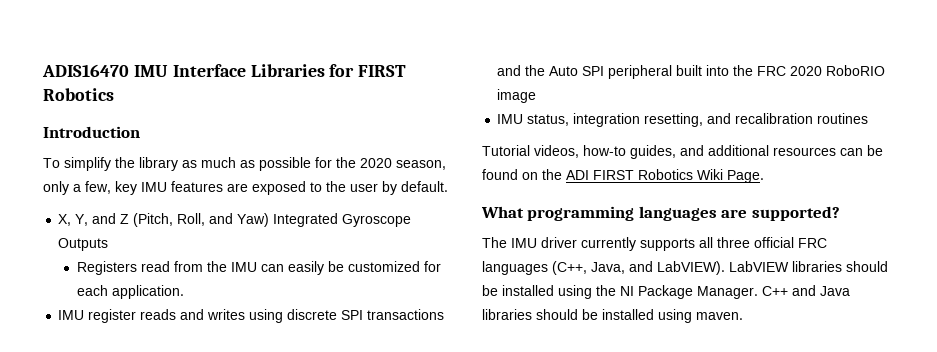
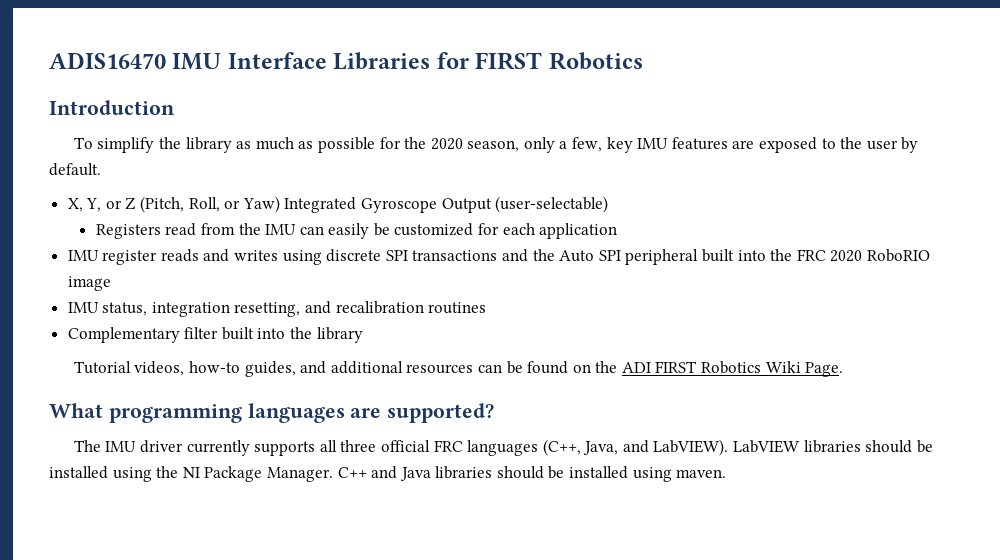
[92,213,117,224] and -> [105,200,122,209] or
[209,213,234,224] and -> [224,200,241,209] or
[58,238,109,251] Outputs -> [441,196,609,213] Output (user-selectable)
[111,285,184,299] application. -> [539,223,618,239] application
(869, 118) none -> [67,327,363,343] // Complementary filter built into the library

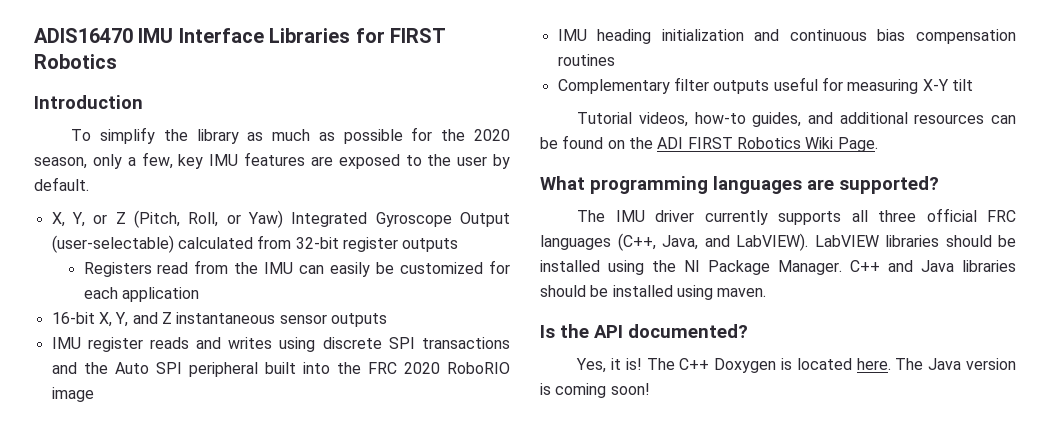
(609, 204) none -> [177,235,459,252] calculated from 32-bit register outputs
(618, 231) none -> [51,312,387,327] // 16-bit X, Y, and Z instantaneous sensor outputs
[102,301,487,317] [67,327,363,343] status, integration resetting, and recalibration routines // Complementary filter built into the library -> [597,29,1016,44] [557,54,615,66] [557,77,973,94] heading initialization and continuous bias compensation routines // Complementary filter outputs useful for measuring X-Y tilt
(727, 473) none -> [540,324,748,338] [576,358,1016,373] [540,383,650,398] // Is the API documented? // Yes, it is! The C++ Doxygen is located here. The Java version is coming soon!

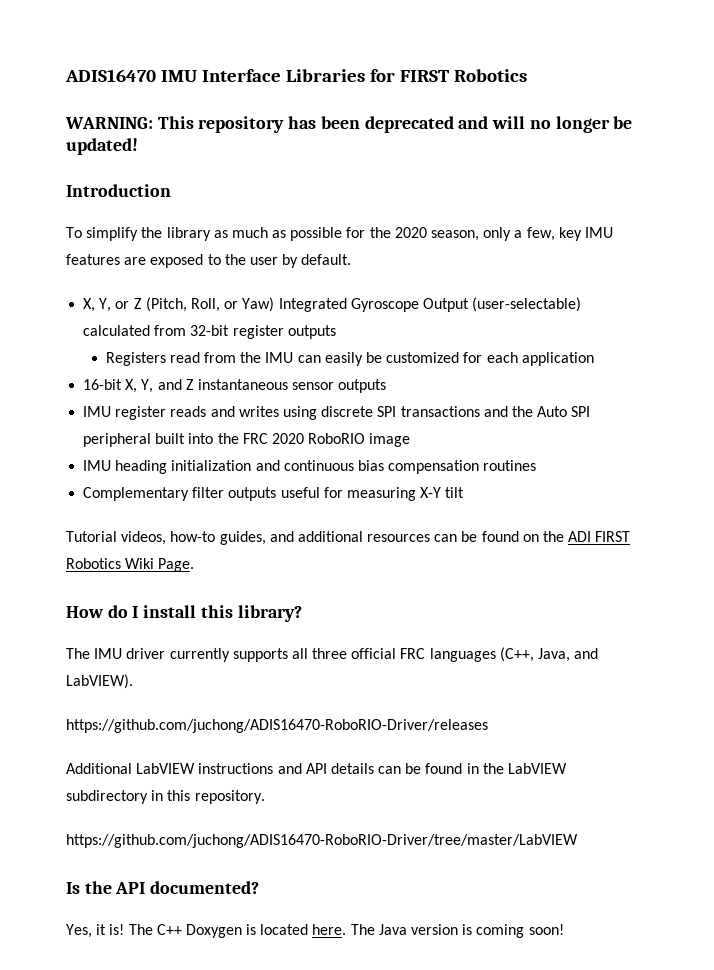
(117, 61) none -> [65,116,633,133] [66,138,138,155] // WARNING: This repository has been deprecated and will no longer be updated!
[540,176,939,194] What programming languages are supported? -> [66,605,302,622] How do I install this library?
[814,235,1016,247] [540,260,1016,275] [540,285,767,300] LabVIEW libraries should be installed using the NI Package Manager. C++ and Java libraries should be installed using maven. -> [66,719,488,733] [66,763,568,774] [66,790,265,804] [66,834,578,848] // https://github.com/juchong/ADIS16470-RoboRIO-Driver/releases // Additional LabVIEW instructions and API details can be found in the LabVIEW subdirectory in this repository. // https://github.com/juchong/ADIS16470-RoboRIO-Driver/tree/master/LabVIEW

